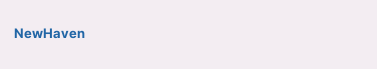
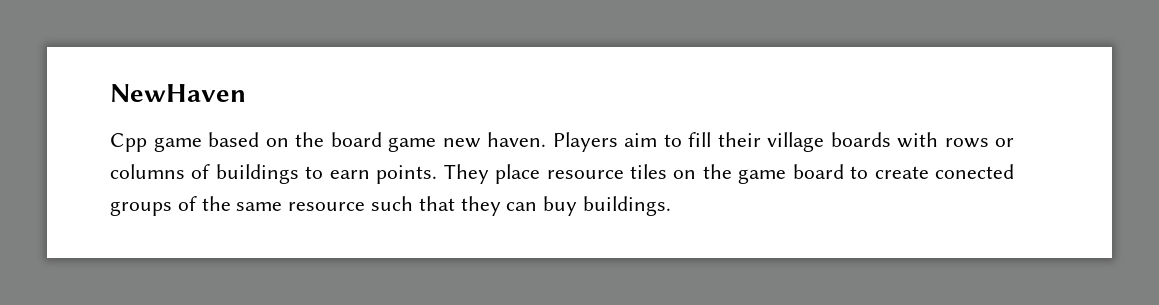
(85, 33) none -> [110,132,1014,152] [110,164,1014,184] [110,196,672,216] // Cpp game based on the board game new haven. Players aim to fill their village boards with rows or columns of buildings to earn points. They place resource tiles on the game board to create conected groups of the same resource such that they can buy buildings.

